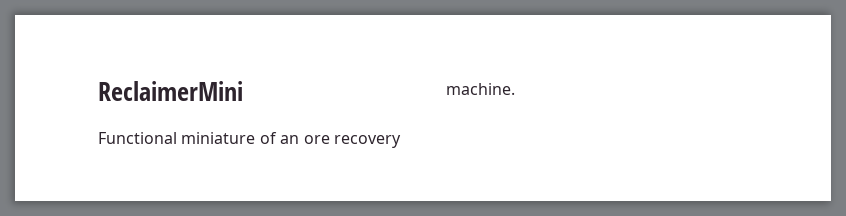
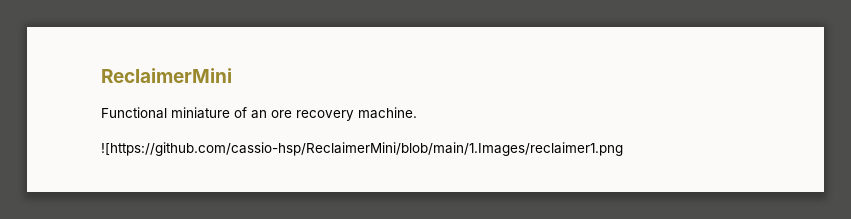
(515, 89) none -> [101,142,623,156] // ![https://github.com/cassio-hsp/ReclaimerMini/blob/main/1.Images/reclaimer1.png

